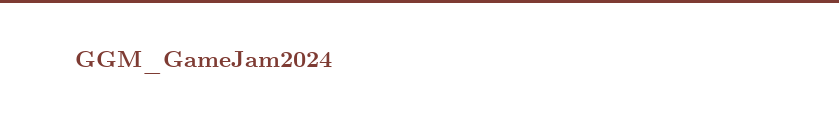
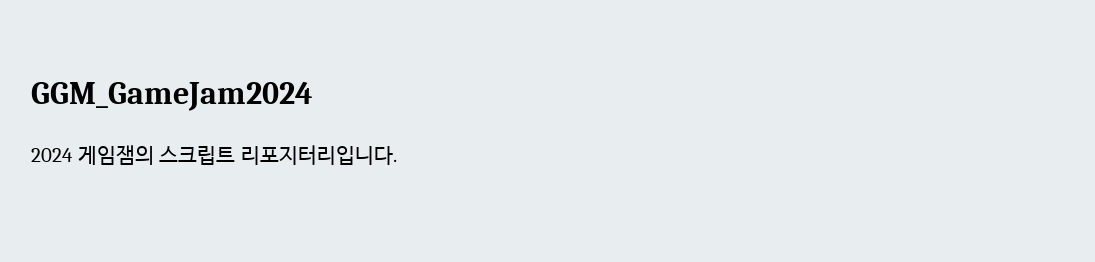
(332, 62) none -> [31,145,397,165] // 2024 게임잼의 스크립트 리포지터리입니다.

